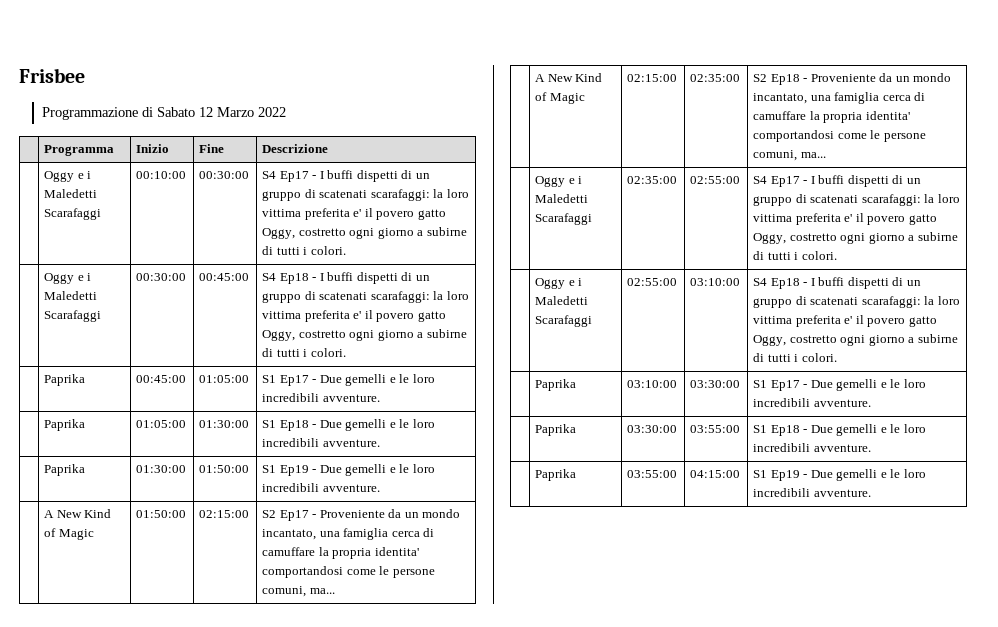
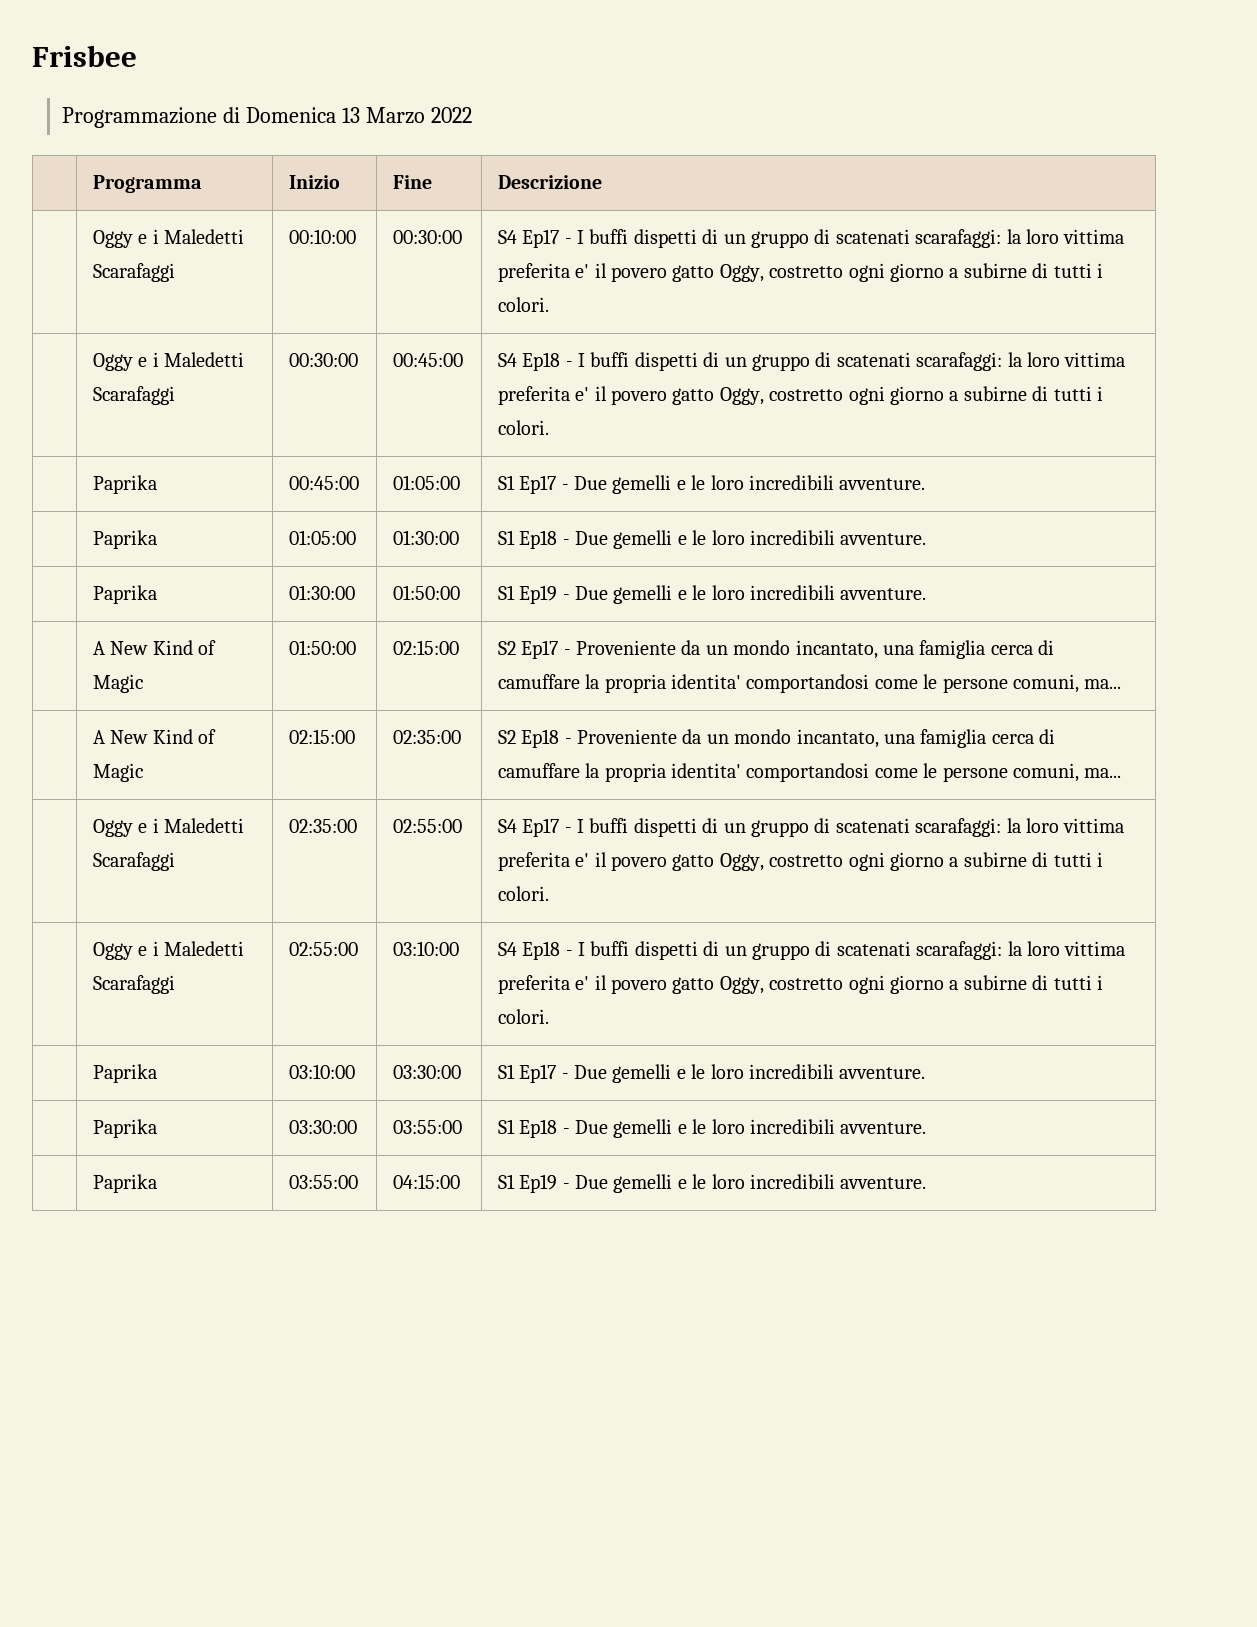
[157,107,214,117] Sabato 12 -> [245,107,360,123] Domenica 13

